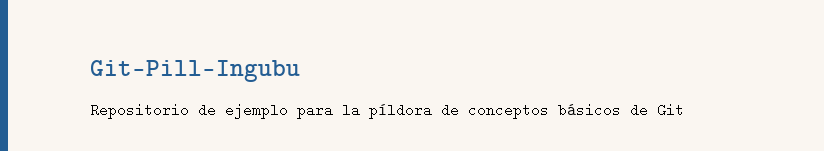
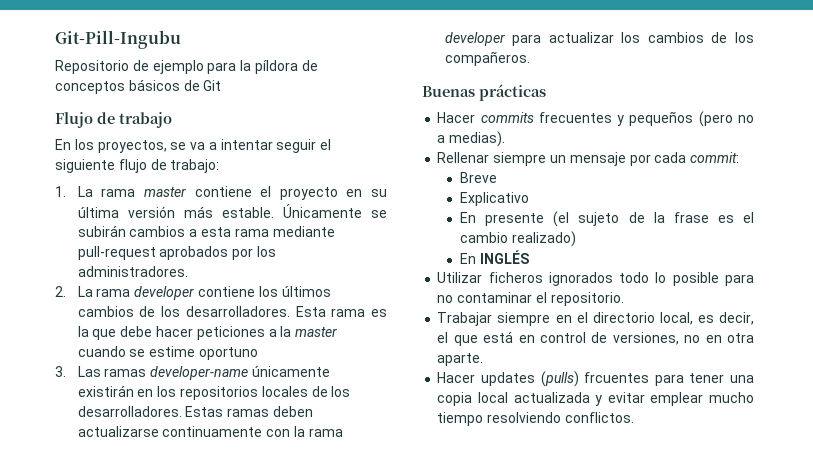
(684, 110) none -> [55,112,172,128] [55,139,332,153] [55,159,220,173] [55,186,387,200] [77,204,387,218] [77,225,335,237] [77,246,276,260] [77,266,188,277] [55,286,331,300] [77,306,387,317] [77,326,338,340] [77,346,258,360] [55,366,330,380] [77,385,351,400] [77,406,313,417] [77,426,343,437] [444,32,754,46] [444,51,530,66] [422,84,546,101] [437,111,754,127] [437,131,506,147] [437,152,740,166] [460,172,498,183] [460,192,530,206] [460,211,754,227] [460,231,576,247] [460,250,529,264] [437,272,754,286] [437,292,624,306] [437,312,754,326] [437,331,754,346] [437,353,484,366] [437,371,754,387] [437,392,754,406] [437,412,634,426] // Flujo de trabajo // En los proyectos, se va a intentar seguir el siguiente flujo de trabajo: // 1. La rama master contiene el proyecto en su última versión más estable. Únicamente se subirán cambios a esta rama mediante pull-request aprobados por los administradores. // 2. La rama developer contiene los últimos cambios de los desarrolladores. Esta rama es la que debe hacer peticiones a la master cuando se estime oportuno // 3. Las ramas developer-name únicamente existirán en los repositorios locales de los desarrolladores. Estas ramas deben actualizarse continuamente con la rama developer para actualizar los cambios de los compañeros. // Buenas prácticas // Hacer commits frecuentes y pequeños (pero no a medias). // Rellenar siempre un mensaje por cada commit: // Breve // Explicativo // En presente (el sujeto de la frase es el cambio realizado) // En INGLÉS // Utilizar ficheros ignorados todo lo posible para no contaminar el repositorio. // Trabajar siempre en el directorio local, es decir, el que está en control de versiones, no en otra aparte. // Hacer updates (pulls) frcuentes para tener una copia local actualizada y evitar emplear mucho tiempo resolviendo conflictos.

